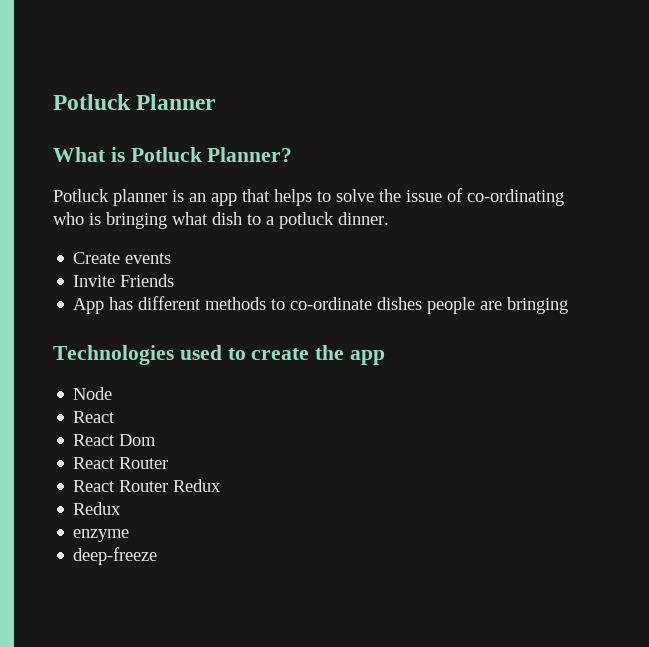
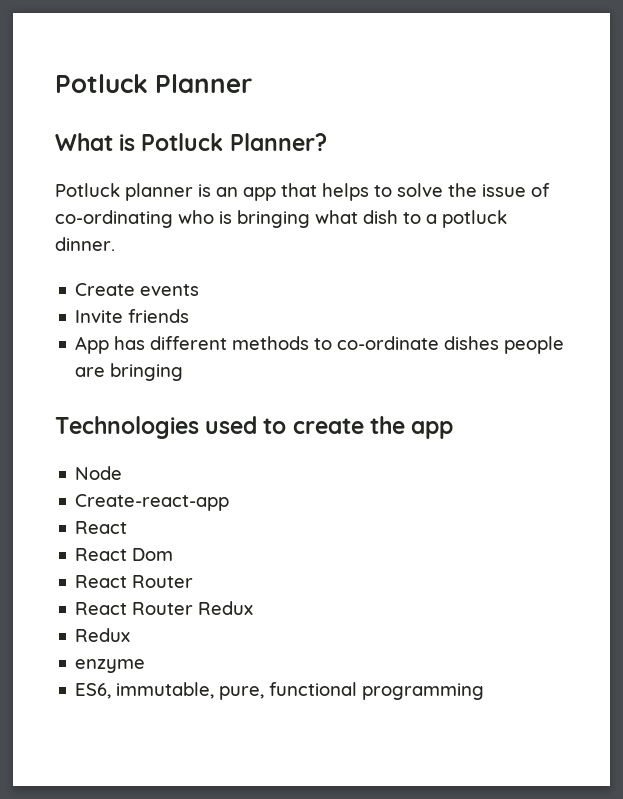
[120,274,175,287] Friends -> [128,309,190,323] friends
(113, 393) none -> [75,494,230,511] // Create-react-app
[73,547,158,565] deep-freeze -> [75,682,485,700] ES6, immutable, pure, functional programming

